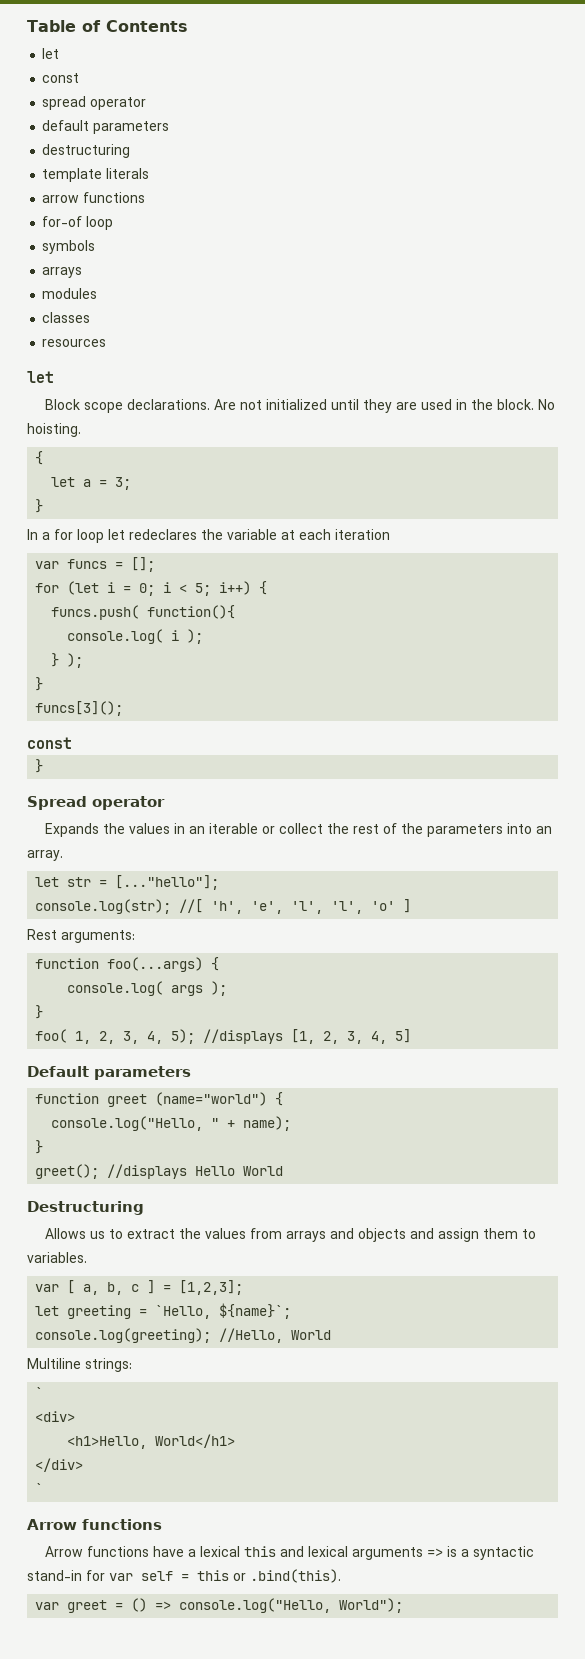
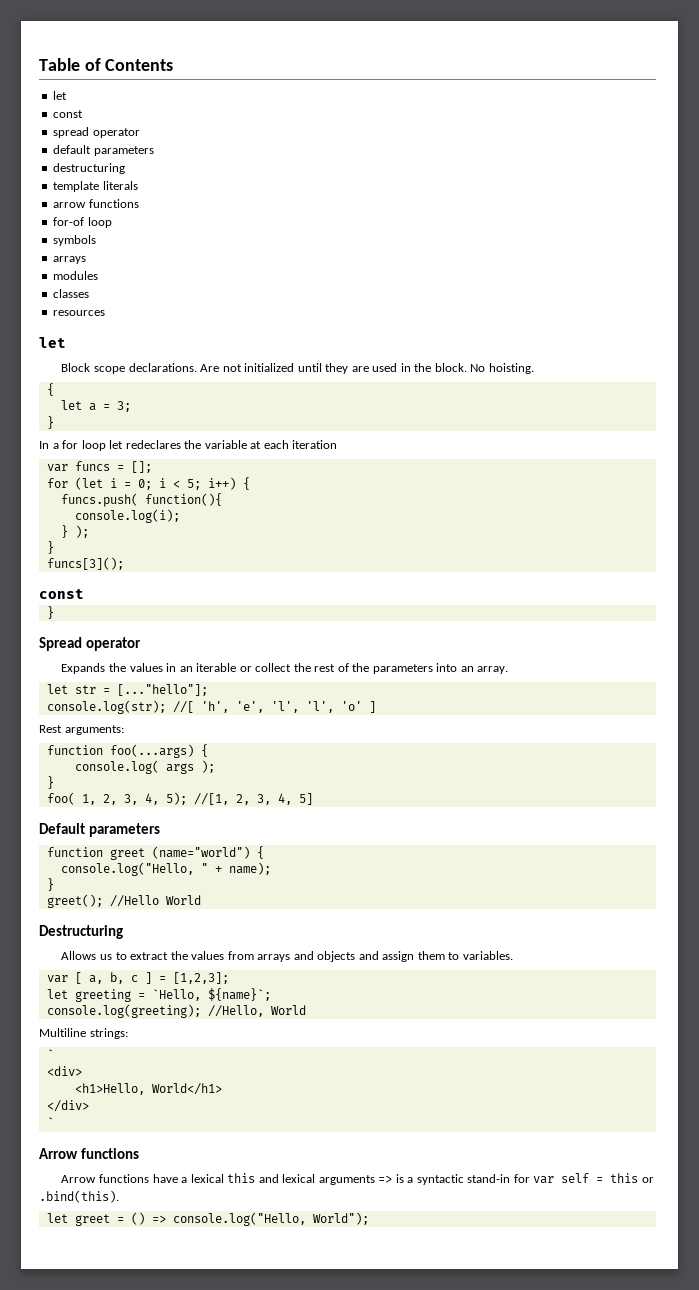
[67,629,204,644] console.log( i ); -> [74,509,180,523] console.log(i);
[203,1029,316,1044] //displays [1, -> [193,793,229,805] //[1,
[107,1164,236,1179] //displays Hello -> [109,895,159,907] //Hello
[35,1602,60,1610] var -> [46,1213,68,1223] let

